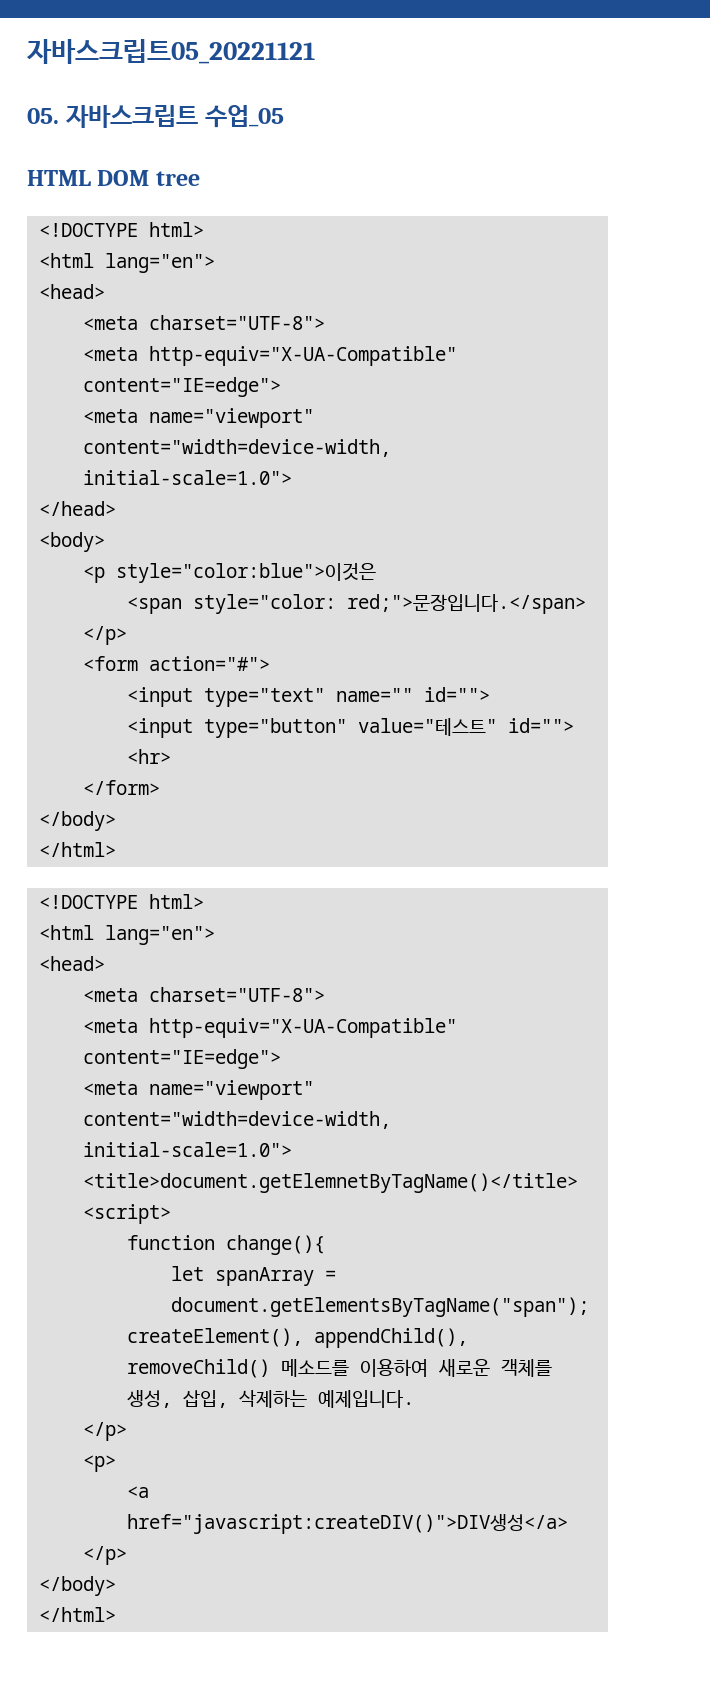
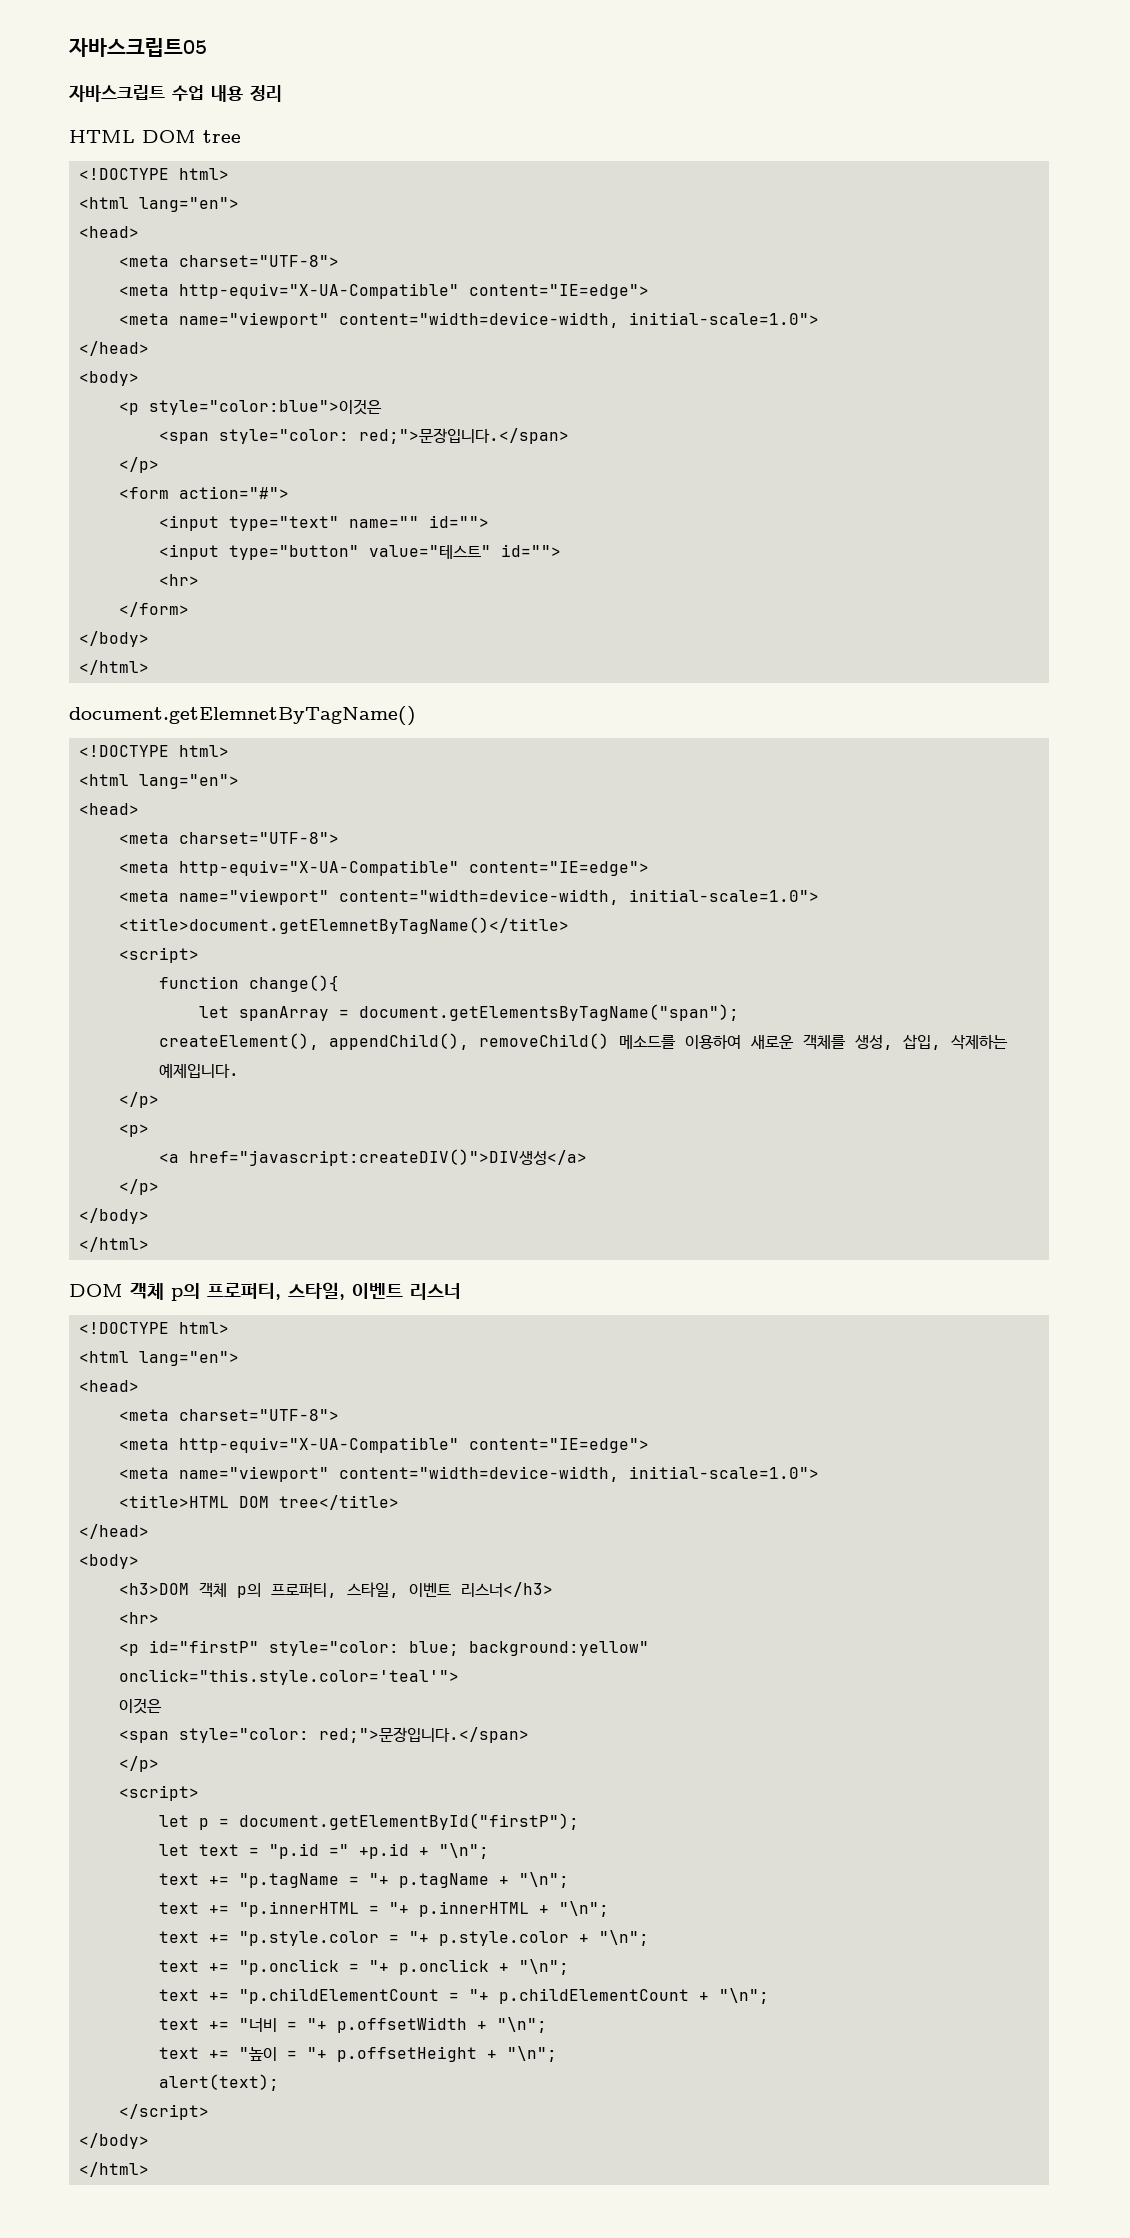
[26,39,315,64] [27,105,284,128] 자바스크립트05_20221121 // 05. 자바스크립트 수업_05 -> [68,38,207,57] [68,85,282,102] 자바스크립트05 // 자바스크립트 수업 내용 정리
(116, 849) none -> [69,706,416,726] // document.getElemnetByTagName()
(116, 1614) none -> [69,1282,461,1301] [79,1322,230,1334] [79,1351,240,1366] [79,1380,140,1392] [119,1409,340,1421] [119,1437,650,1453] [119,1466,820,1482] [119,1495,400,1510] [79,1524,150,1539] [79,1554,140,1569] [119,1582,554,1598] [119,1612,160,1624] [119,1640,650,1656] [119,1669,460,1685] [119,1698,163,1714] [119,1727,530,1743] [119,1756,160,1772] [119,1785,200,1801] [159,1813,580,1830] [159,1843,490,1859] [159,1872,570,1888] [159,1901,610,1917] [159,1930,650,1946] [159,1959,570,1975] [159,1988,770,2004] [159,2017,548,2033] [159,2046,558,2062] [159,2074,280,2091] [119,2104,210,2120] [79,2133,150,2149] [79,2162,150,2177] // DOM 객체 p의 프로퍼티, 스타일, 이벤트 리스너 // <!DOCTYPE html> // <html lang="en"> // <head> // <meta charset="UTF-8"> // <meta http-equiv="X-UA-Compatible" content="IE=edge"> // <meta name="viewport" content="width=device-width, initial-scale=1.0"> // <title>HTML DOM tree</title> // </head> // <body> // <h3>DOM 객체 p의 프로퍼티, 스타일, 이벤트 리스너</h3> // <hr> // <p id="firstP" style="color: blue; background:yellow" // onclick="this.style.color='teal'"> // 이것은 // <span style="color: red;">문장입니다.</span> // </p> // <script> // let p = document.getElementById("firstP"); // let text = "p.id =" +p.id + "\n"; // text += "p.tagName = "+ p.tagName + "\n"; // text += "p.innerHTML = "+ p.innerHTML + "\n"; // text += "p.style.color = "+ p.style.color + "\n"; // text += "p.onclick = "+ p.onclick + "\n"; // text += "p.childElementCount = "+ p.childElementCount + "\n"; // text += "너비 = "+ p.offsetWidth + "\n"; // text += "높이 = "+ p.offsetHeight + "\n"; // alert(text); // </script> // </body> // </html>

